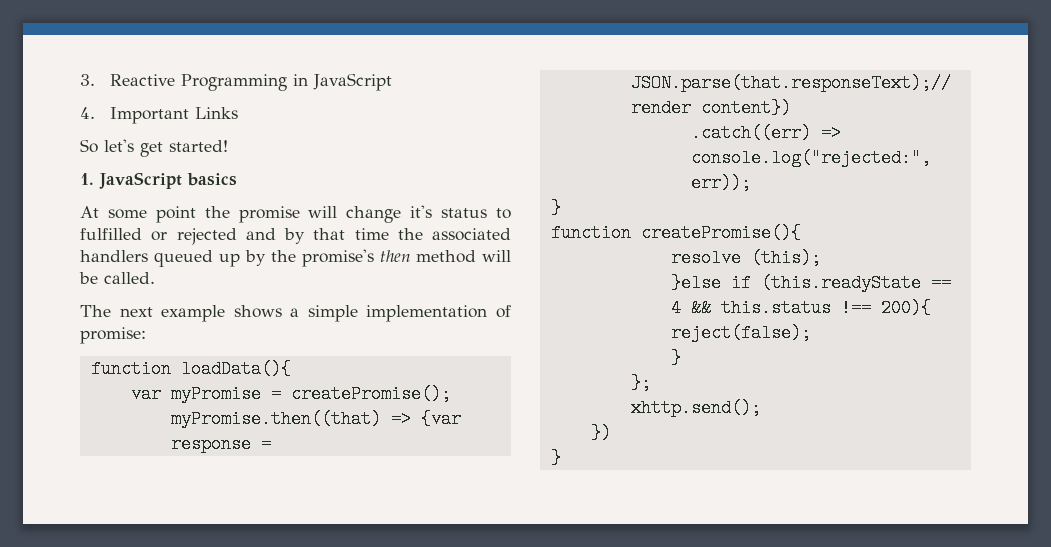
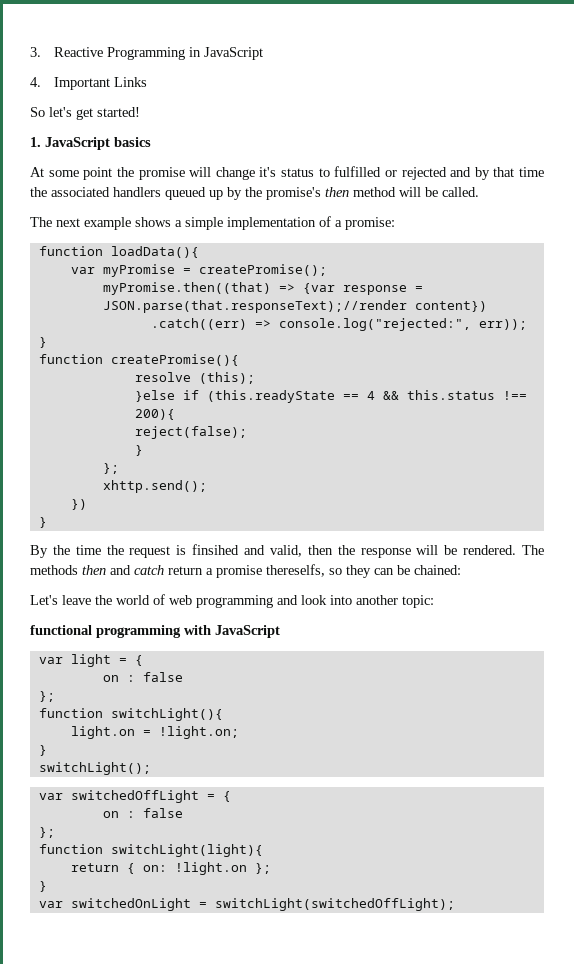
(511, 311) none -> [335,220,342,227] a
(561, 458) none -> [30,544,545,558] [30,564,461,578] [30,594,434,608] [30,625,280,638] [38,654,143,667] [102,672,183,682] [38,691,55,702] [38,708,223,721] [70,726,239,739] [38,745,47,756] [38,762,151,775] [38,790,231,803] [102,808,183,818] [38,827,55,838] [38,844,263,857] [70,862,271,875] [38,881,47,892] [38,898,455,911] // By the time the request is finsihed and valid, then the response will be rendered. The methods then and catch return a promise thereselfs, so they can be chained: // Let's leave the world of web programming and look into another topic: // functional programming with JavaScript // var light = { // on : false // }; // function switchLight(){ // light.on = !light.on; // } // switchLight(); // var switchedOffLight = { // on : false // }; // function switchLight(light){ // return { on: !light.on }; // } // var switchedOnLight = switchLight(switchedOffLight);

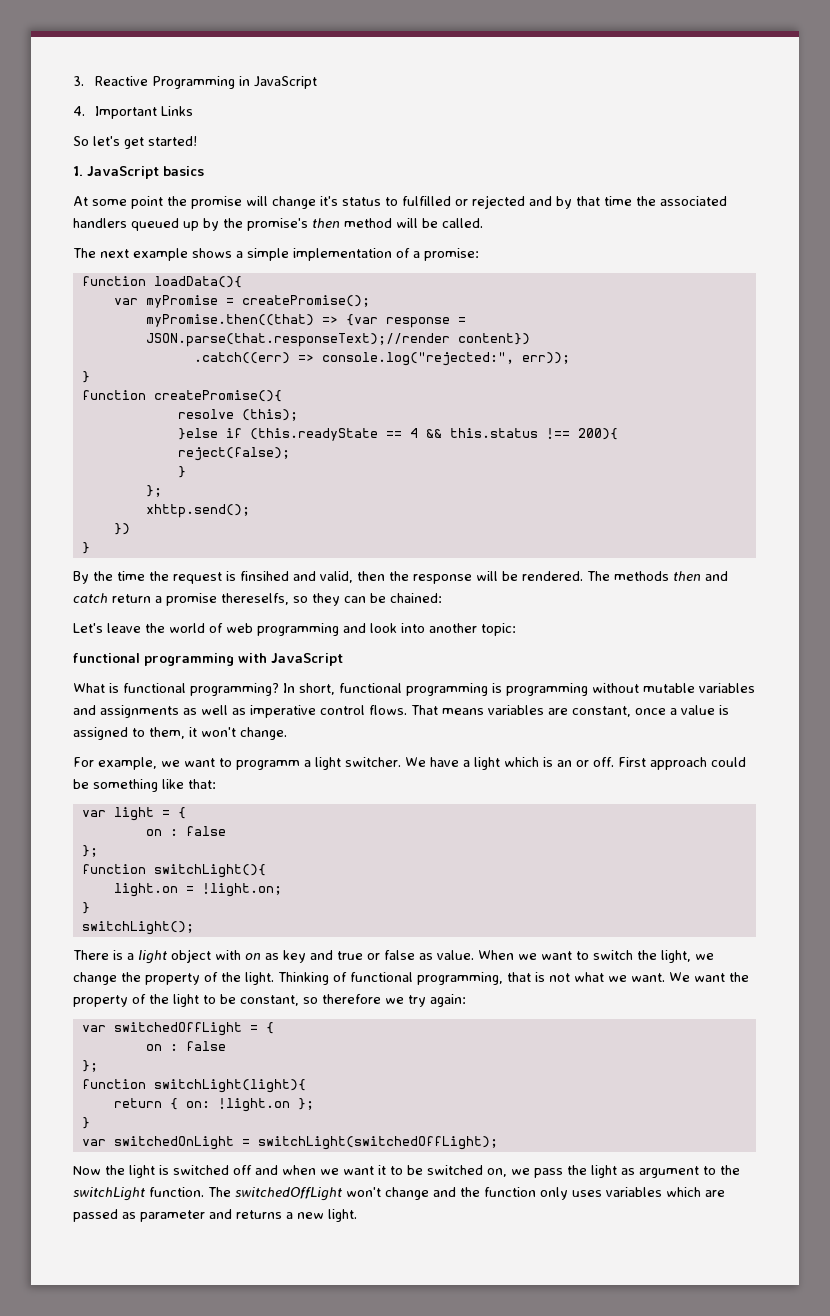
(280, 631) none -> [73,683,755,696] [73,705,729,718] [73,727,287,740] [73,757,746,770] [73,779,216,792] // What is functional programming? In short, functional programming is programming without mutable variables and assignments as well as imperative control flows. That means variables are constant, once a value is assigned to them, it won't change. // For example, we want to programm a light switcher. We have a light which is an or off. First approach could be something like that:
(151, 768) none -> [73,949,714,964] [73,972,749,985] [73,994,466,1007] // There is a light object with on as key and true or false as value. When we want to switch the light, we change the property of the light. Thinking of functional programming, that is not what we want. We want the property of the light to be constant, so therefore we try again:
(455, 904) none -> [73,1165,740,1178] [73,1187,725,1201] [73,1209,357,1222] // Now the light is switched off and when we want it to be switched on, we pass the light as argument to the switchLight function. The switchedOffLight won't change and the function only uses variables which are passed as parameter and returns a new light.

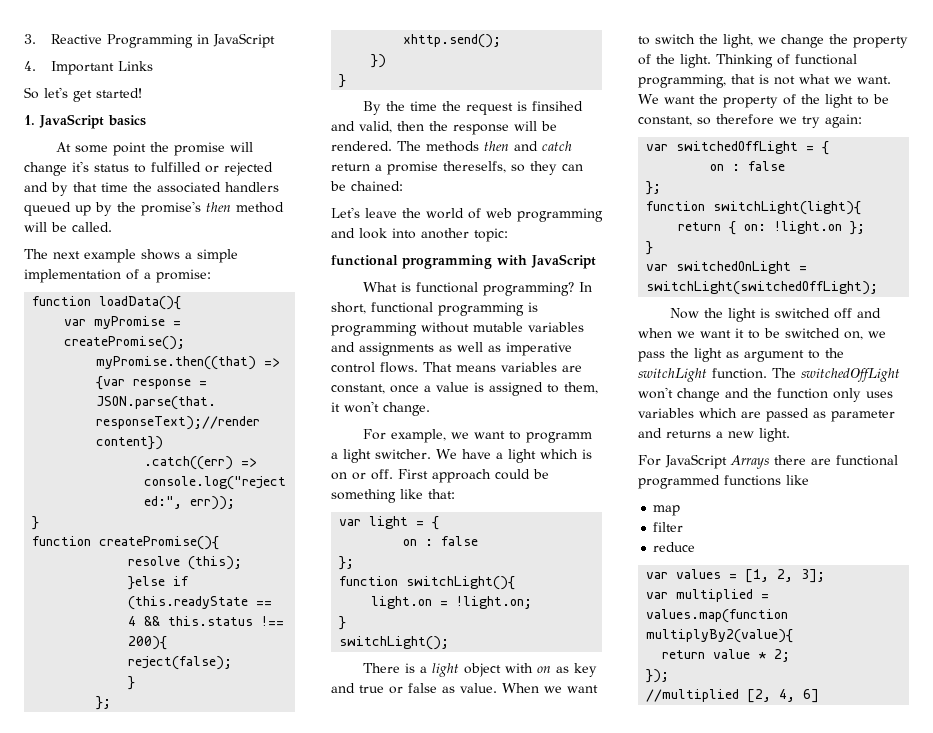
[557,760,572,767] an -> [331,472,347,480] on
(357, 1215) none -> [638,454,898,469] [638,475,809,489] [653,505,681,516] [653,522,684,532] [653,542,696,552] [646,569,826,583] [646,589,770,602] [646,609,789,623] [646,629,794,643] [662,649,791,662] [646,669,670,683] [646,689,820,703] // For JavaScript Arrays there are functional programmed functions like // map // filter // reduce // var values = [1, 2, 3]; // var multiplied = values.map(function multiplyBy2(value){ // return value * 2; // }); // //multiplied [2, 4, 6]

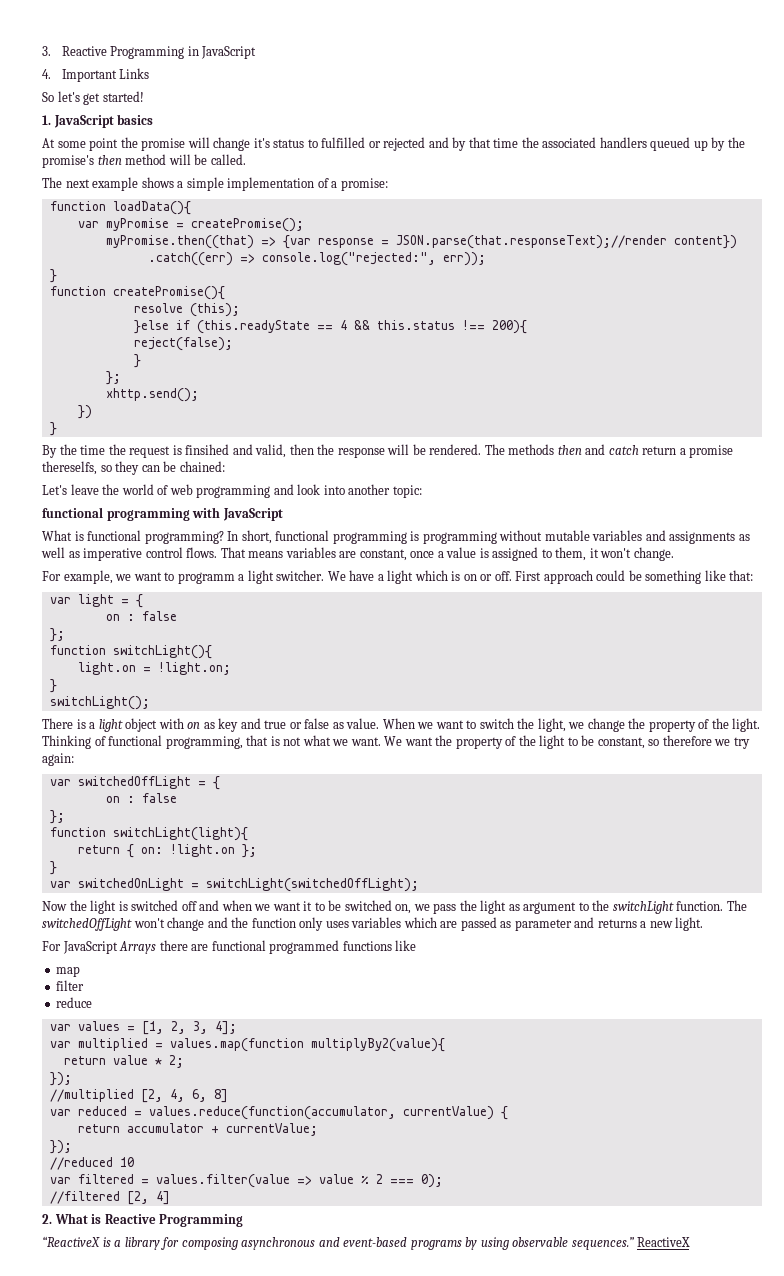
[801,569,826,583] 3]; -> [192,1021,237,1035] 3, 4];
[803,689,820,703] 6] -> [191,1089,228,1103] [49,1106,508,1120] [77,1123,318,1136] [49,1140,72,1154] [49,1157,134,1170] [49,1174,443,1188] [49,1191,170,1205] [42,1213,244,1227] [42,1236,691,1250] 6, 8] // var reduced = values.reduce(function(accumulator, currentValue) { // return accumulator + currentValue; // }); // //reduced 10 // var filtered = values.filter(value => value % 2 === 0); // //filtered [2, 4] // 2. What is Reactive Programming // “ReactiveX is a library for composing asynchronous and event-based programs by using observable sequences.” ReactiveX

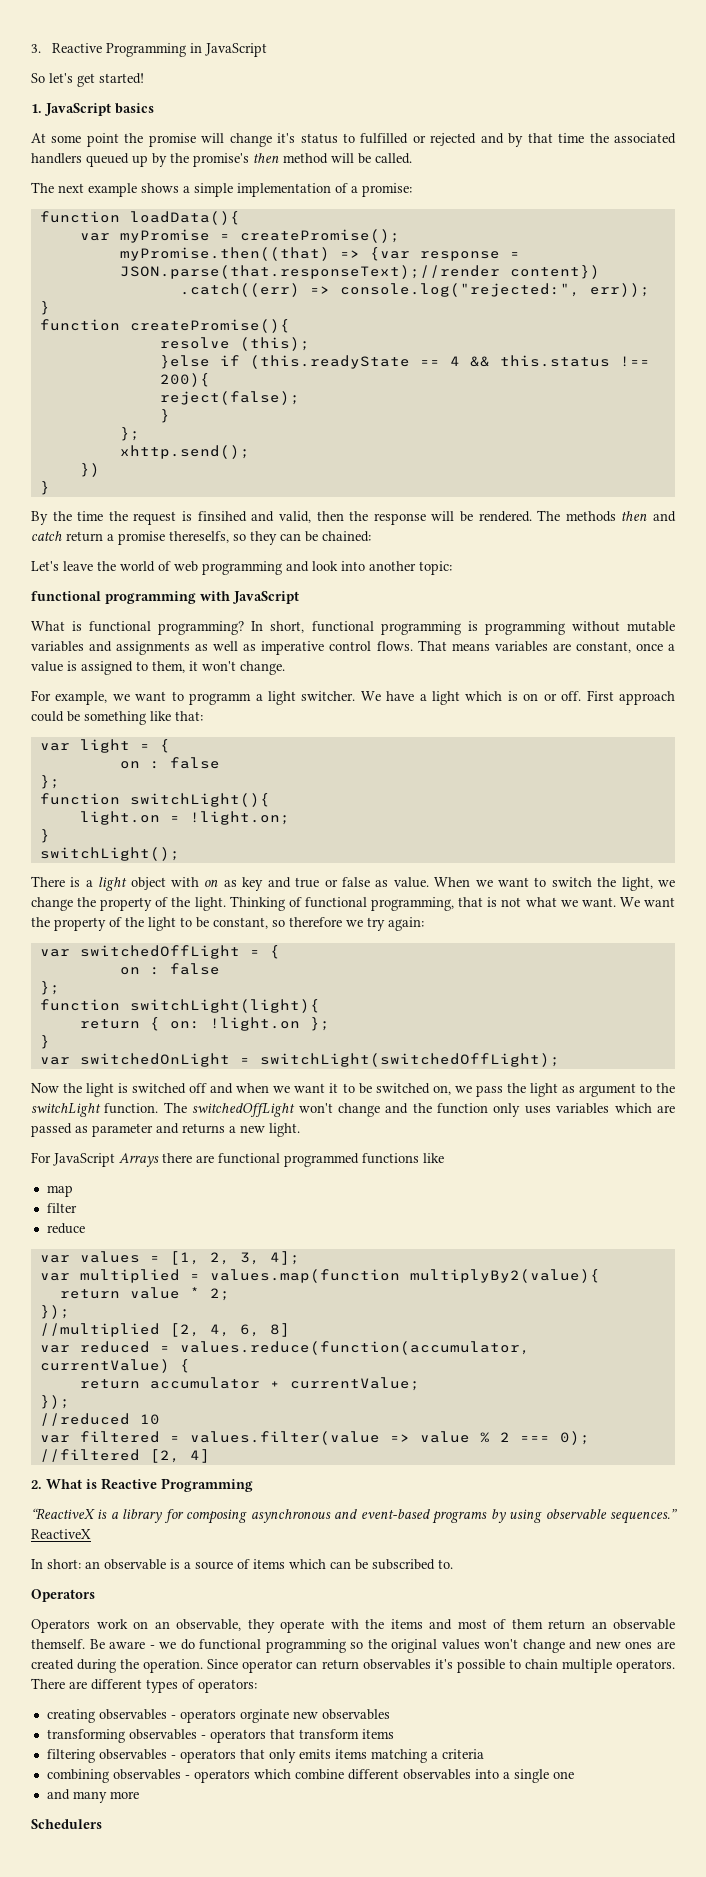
[42,68,150,82] // 4. Important Links -> (267, 50) none
(691, 1242) none -> [31,1559,453,1570] [31,1589,95,1602] [31,1619,675,1633] [31,1639,675,1653] [31,1659,675,1673] [31,1678,257,1693] [46,1709,390,1723] [46,1729,394,1743] [46,1749,484,1763] [46,1769,574,1783] [46,1789,139,1803] [31,1819,102,1829] // In short: an observable is a source of items which can be subscribed to. // Operators // Operators work on an observable, they operate with the items and most of them return an observable themself. Be aware - we do functional programming so the original values won't change and new ones are created during the operation. Since operator can return observables it's possible to chain multiple operators. There are different types of operators: // creating observables - operators orginate new observables // transforming observables - operators that transform items // filtering observables - operators that only emits items matching a criteria // combining observables - operators which combine different observables into a single one // and many more // Schedulers

